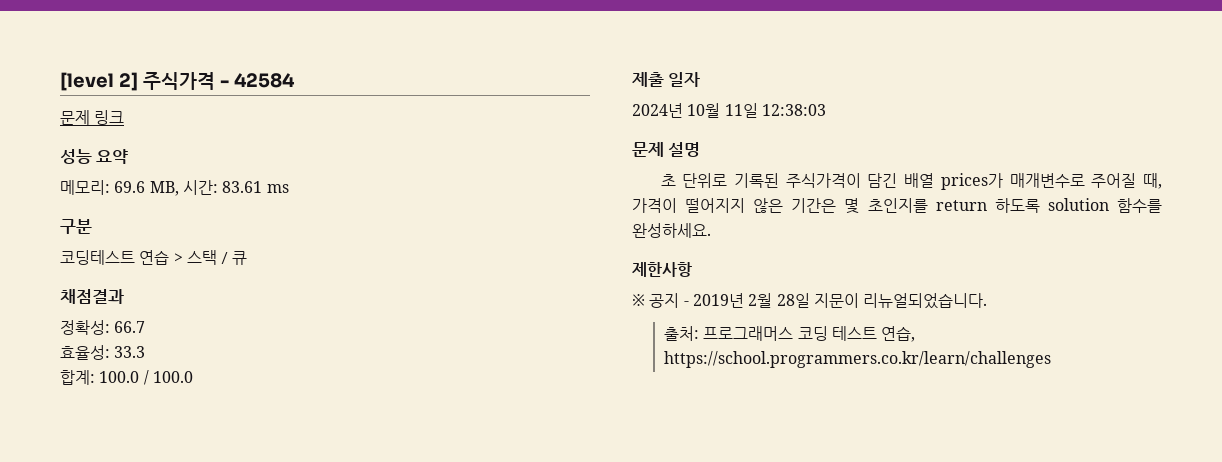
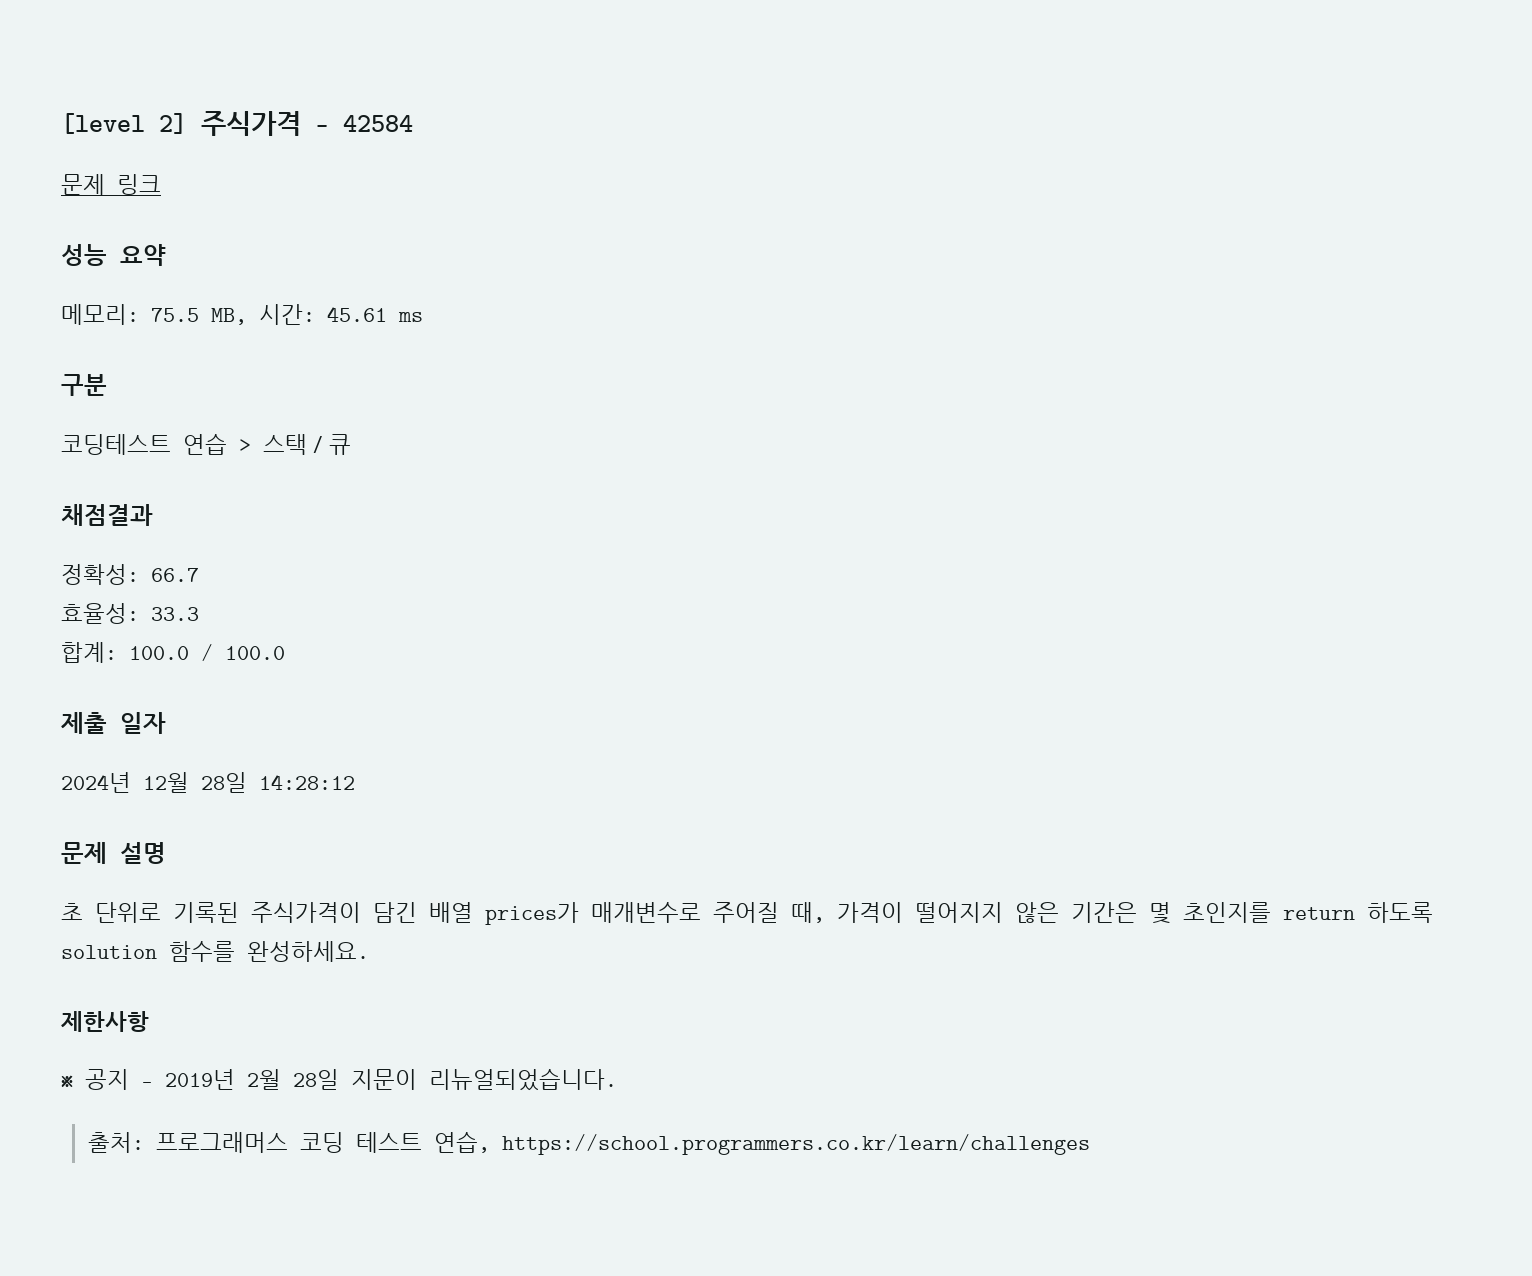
[114,181,146,193] 69.6 -> [151,308,199,322] 75.5
[222,181,263,193] 83.61 -> [327,306,387,322] 45.61
[687,103,826,118] 10월 11일 12:38:03 -> [143,772,355,793] 12월 28일 14:28:12

